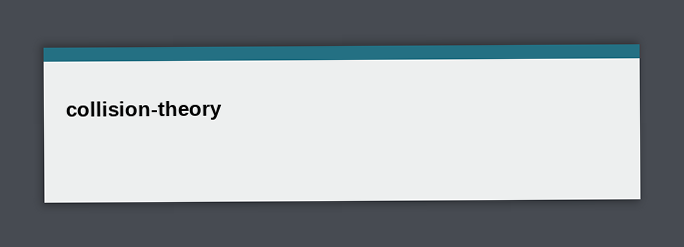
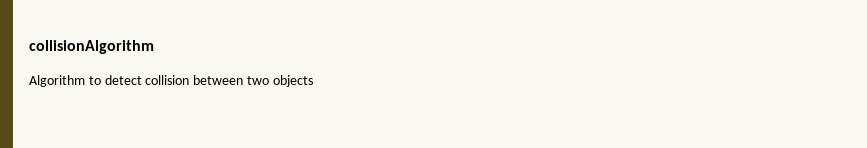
[65,100,222,121] collision-theory -> [29,40,154,54] [29,75,313,87] collisionAlgorithm // Algorithm to detect collision between two objects

